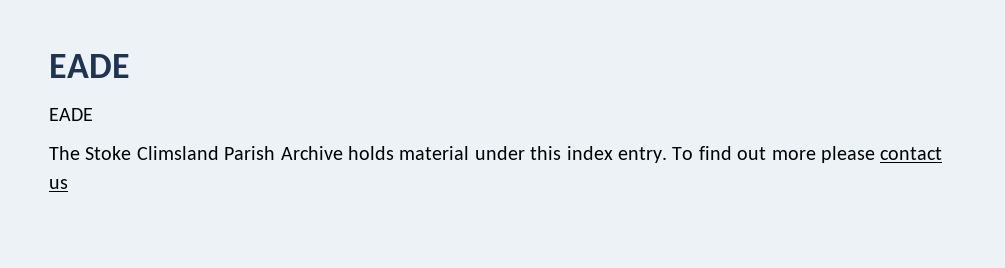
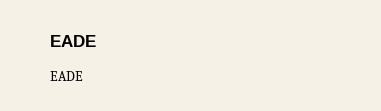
[49,146,943,163] [49,179,68,189] // The Stoke Climsland Parish Archive holds material under this index entry. To find out more please contact us -> (83, 76) none

